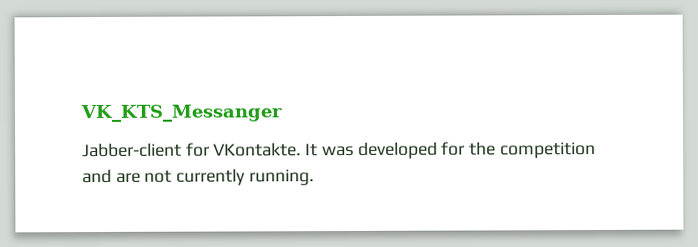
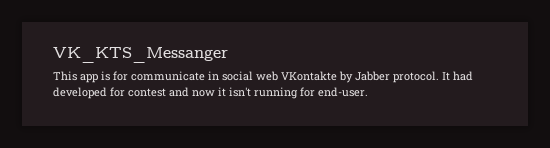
[82,141,596,159] [82,168,314,186] Jabber-client for VKontakte. It was developed for the competition and are not currently running. -> [53,71,473,83] [53,87,368,99] This app is for communicate in social web VKontakte by Jabber protocol. It had developed for contest and now it isn't running for end-user.

